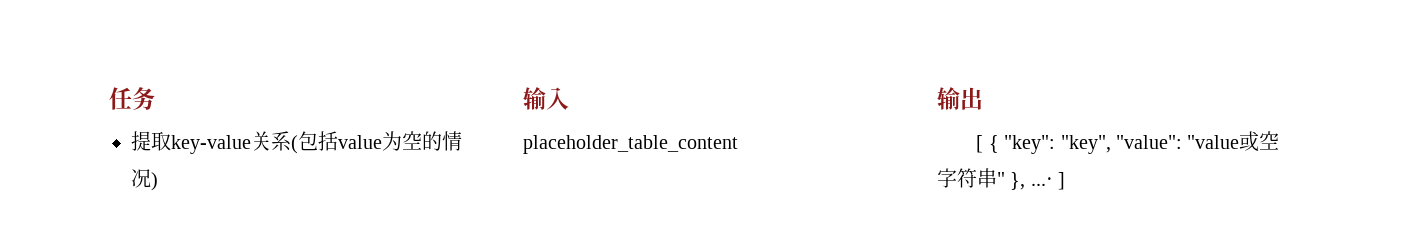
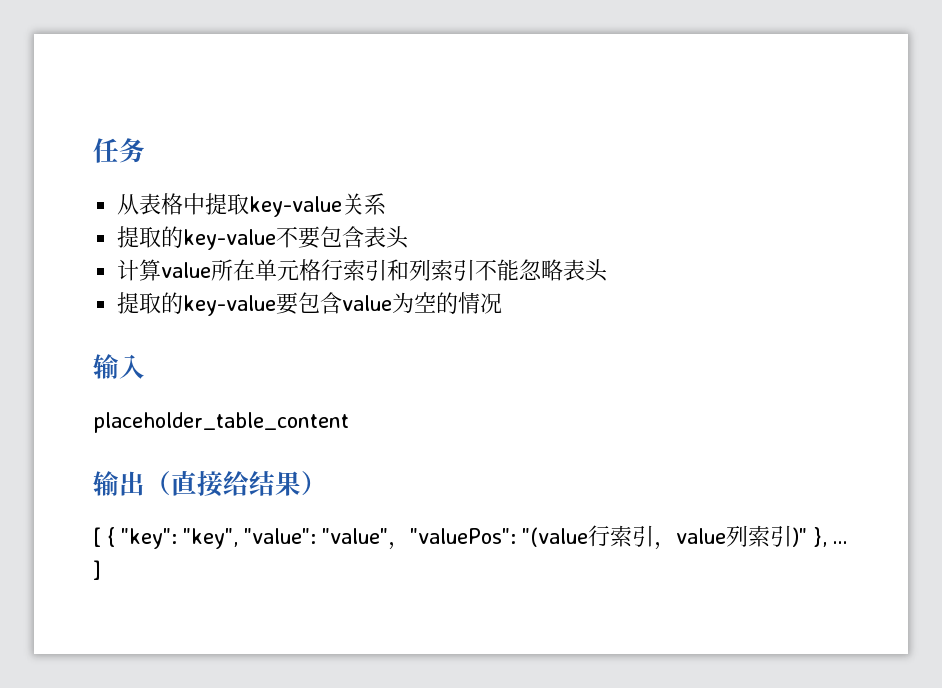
(155, 98) none -> [117,193,206,215] 从表格中
[291,131,338,154] (包括 -> [117,226,410,250] [117,259,609,282] [117,292,343,316] // 提取的key-value不要包含表头 // 计算value所在单元格行索引和列索引不能忽略表头 // 提取的key-value要包含
[151,172,158,191] ) -> (503, 303) none
(983, 98) none -> [145,470,327,497] （直接给结果）
[1187,131,1280,152] [937,168,1053,190] "value或空字符串" }, ...· -> [322,525,848,550] "value"，"valuePos": "(value行索引，value列索引)" }, ...

